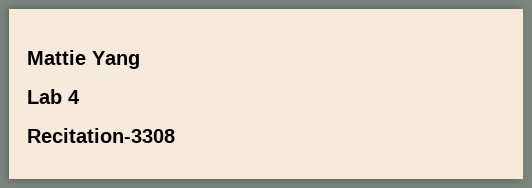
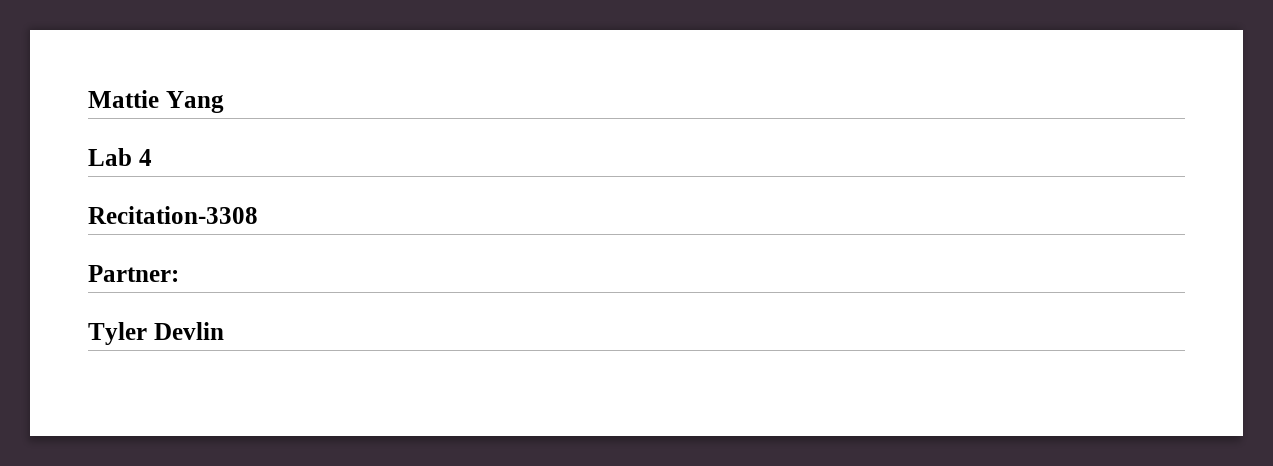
(175, 135) none -> [88,265,179,282] [88,322,224,345] // Partner: // Tyler Devlin

